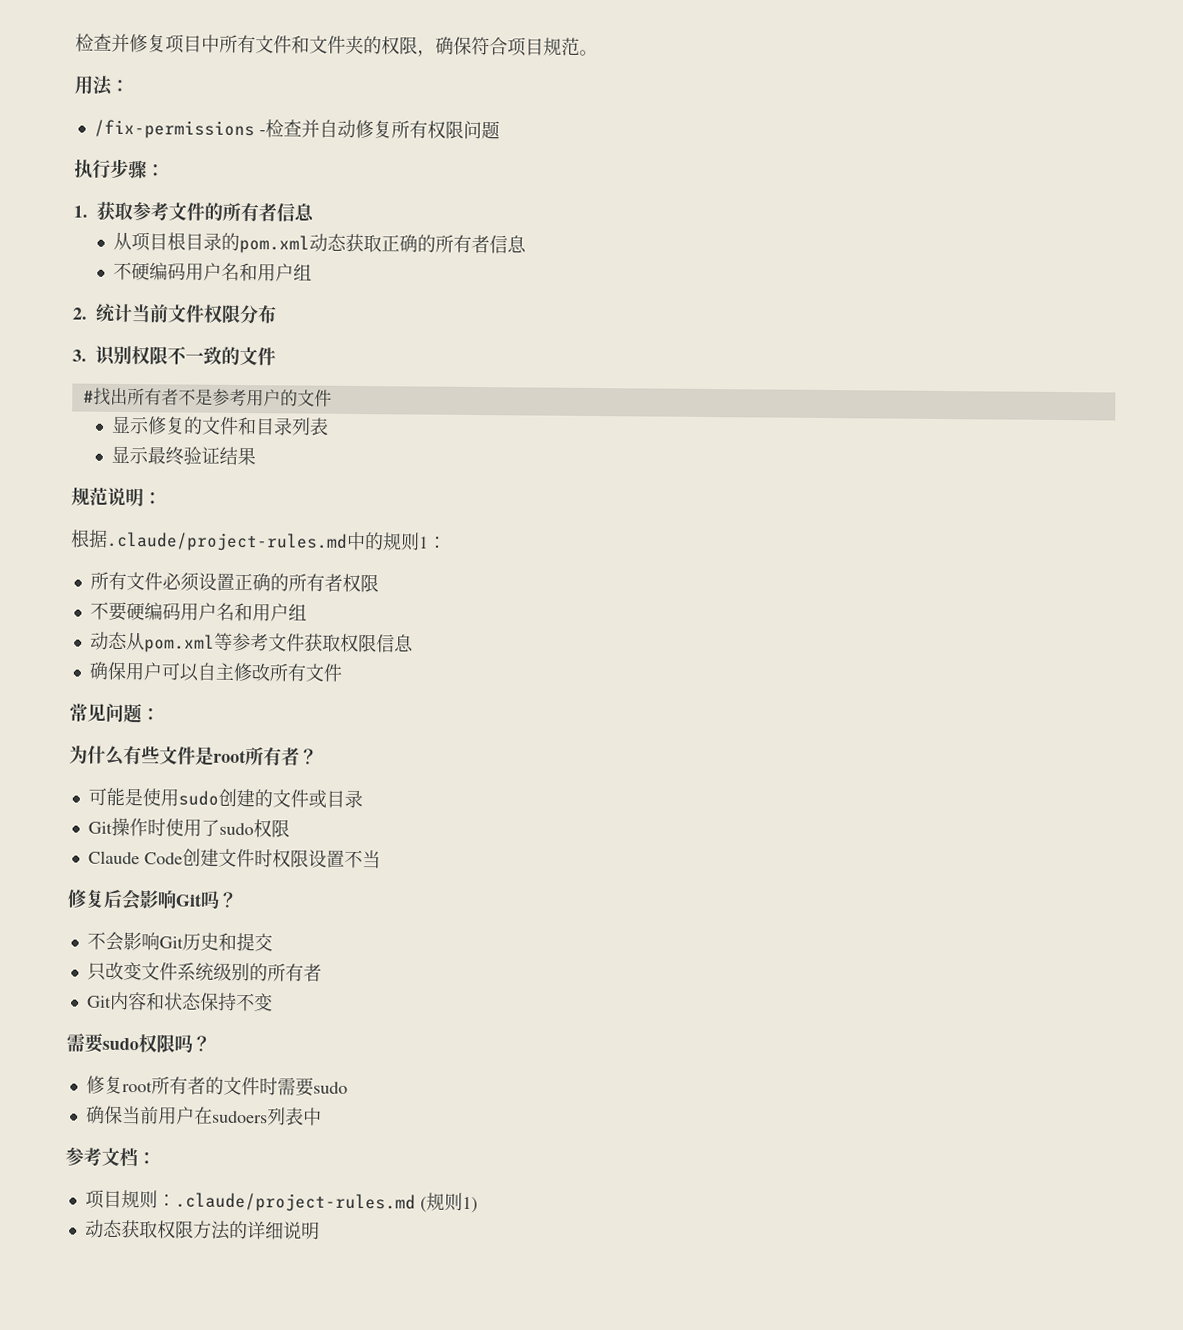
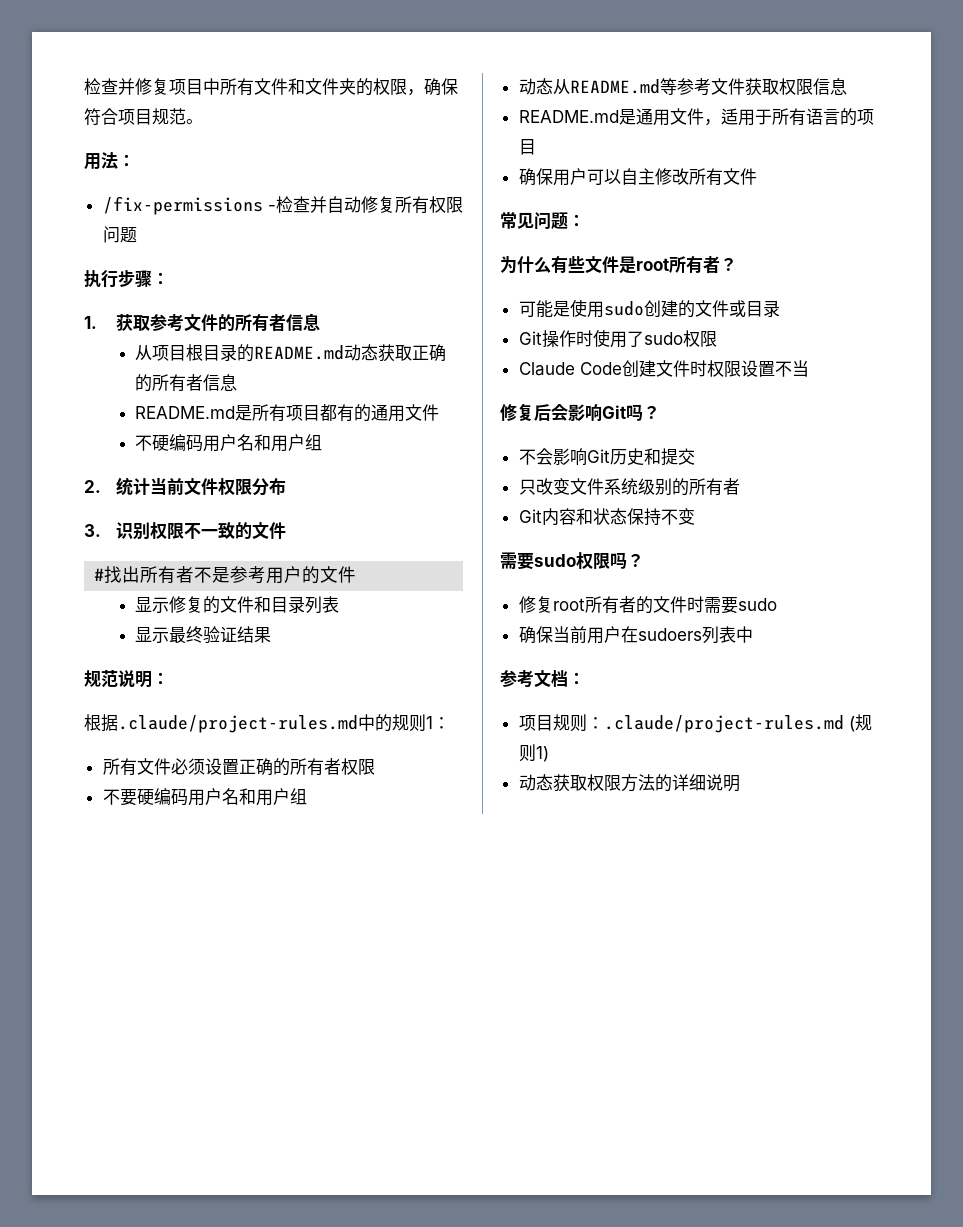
[239,234,311,254] pom.xml -> [254,345,345,360] README.md
(528, 244) none -> [135,404,440,422] // README.md是所有项目都有的通用文件
[143,634,215,653] pom.xml -> [569,79,660,94] README.md
(414, 643) none -> [518,108,874,126] [518,139,536,155] // README.md是通用文件，适用于所有语言的项目

